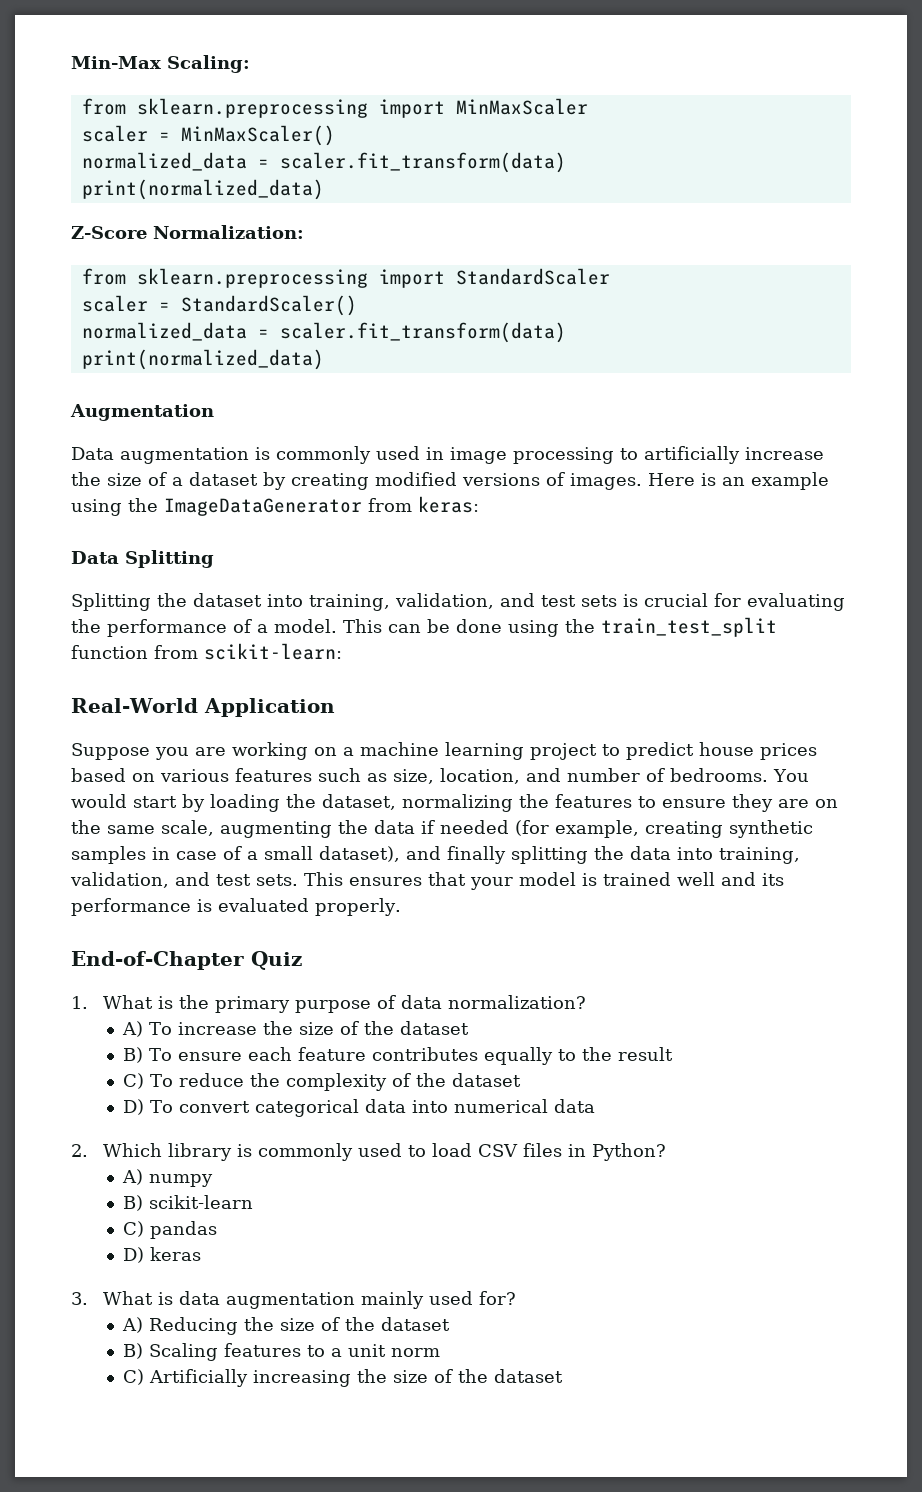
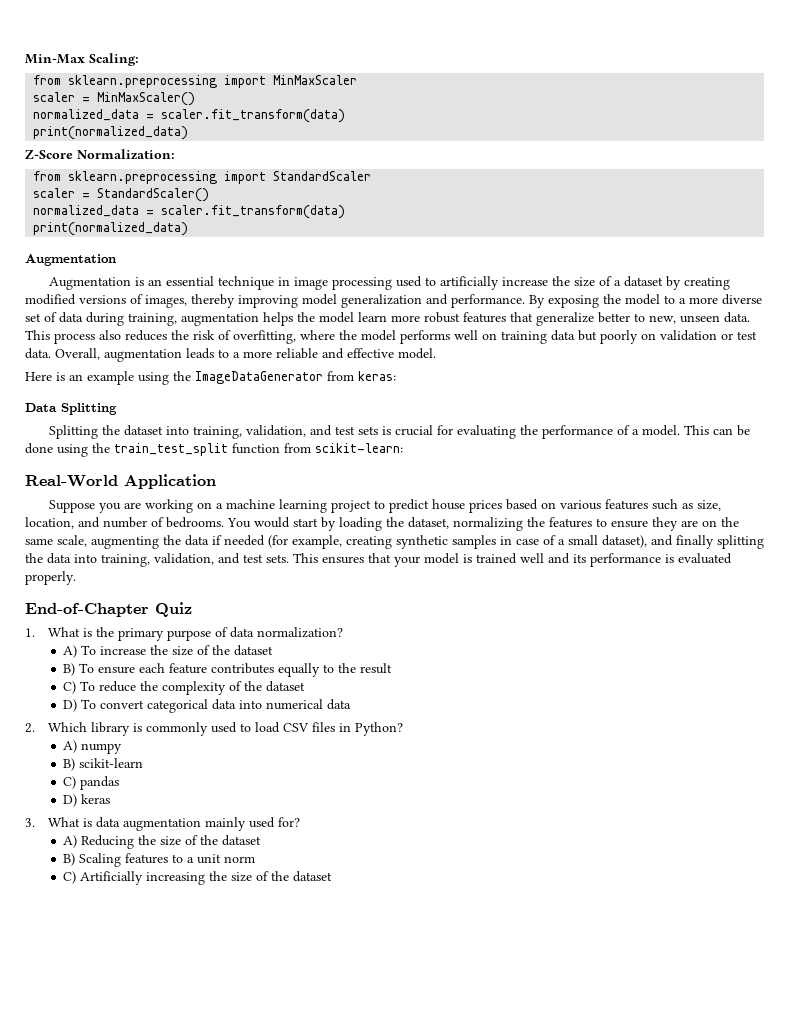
[71,446,420,464] Data augmentation is commonly used -> [49,276,275,290] Augmentation is an essential technique
(614, 455) none -> [396,276,423,287] used
[570,473,642,490] images. -> [145,294,762,308] [25,312,750,326] [25,330,757,344] [25,348,436,362] images, thereby improving model generalization and performance. By exposing the model to a more diverse set of data during training, augmentation helps the model learn more robust features that generalize better to new, unseen data. This process also reduces the risk of overfitting, where the model performs well on training data but poorly on validation or test data. Overall, augmentation leads to a more reliable and effective model. //

